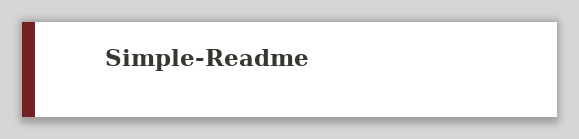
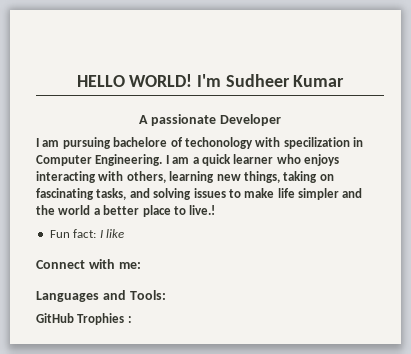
[105,49,309,71] Simple-Readme -> [76,74,345,87] [139,114,281,126] [36,137,363,149] [36,154,339,166] [36,171,334,183] [36,188,363,200] [36,205,216,217] [49,229,124,238] [36,259,141,269] [36,290,166,302] [36,313,132,325] HELLO WORLD! I'm Sudheer Kumar // A passionate Developer // I am pursuing bachelore of techonology with specilization in Computer Engineering. I am a quick learner who enjoys interacting with others, learning new things, taking on fascinating tasks, and solving issues to make life simpler and the world a better place to live.! // Fun fact: I like // Connect with me: // Languages and Tools: // GitHub Trophies :

